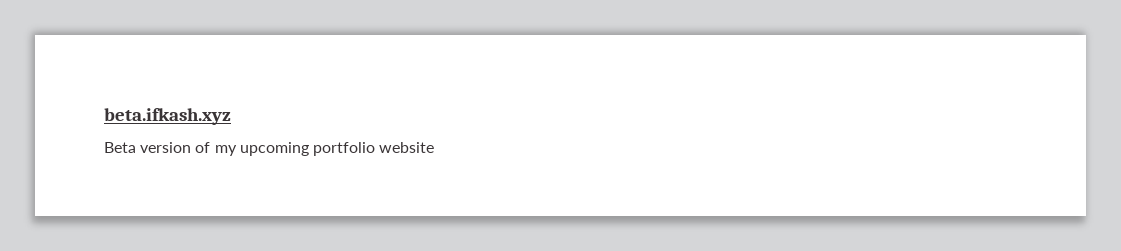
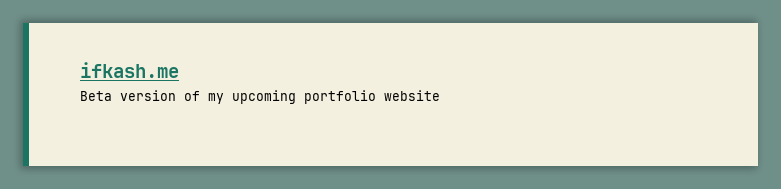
[104,108,231,125] beta.ifkash.xyz -> [80,62,179,78] ifkash.me

